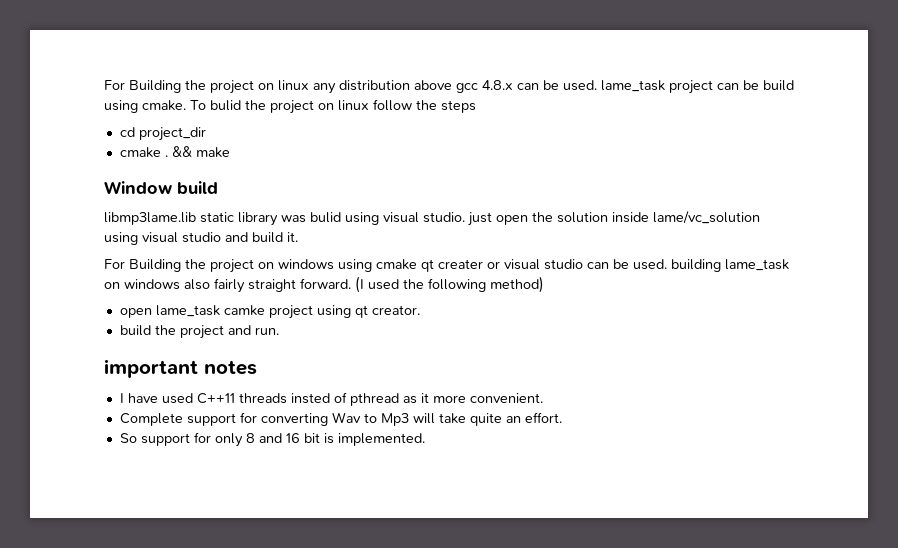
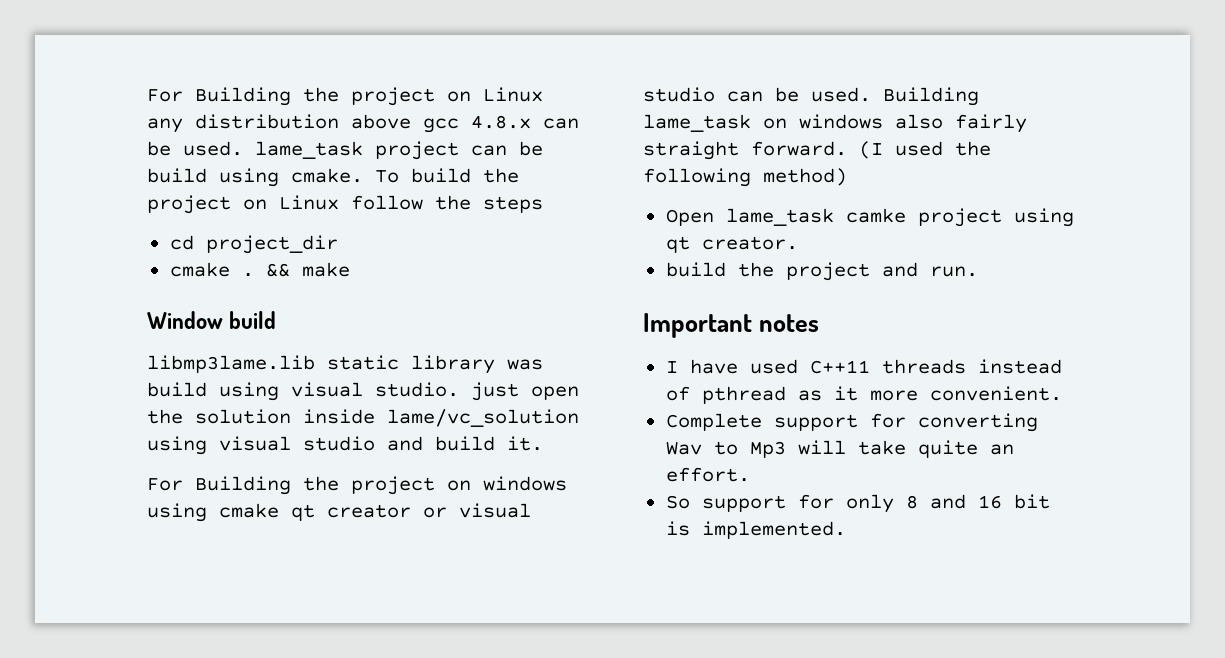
[104,80,309,94] For Building the project on linux -> [147,87,543,106] For Building the project on Linux
[210,100,369,114] bulid the project on linux -> [411,168,519,183] [147,195,339,214] build the project on Linux
[310,212,341,223] bulid -> [147,382,207,397] build
[438,259,483,269] creater -> [327,504,411,518] creator
[671,259,721,272] building -> [883,87,979,106] Building
[119,308,152,318] open -> [665,209,714,226] Open
[104,359,198,378] important -> [643,313,752,338] Important
[290,393,330,404] insted -> [977,359,1062,374] instead

